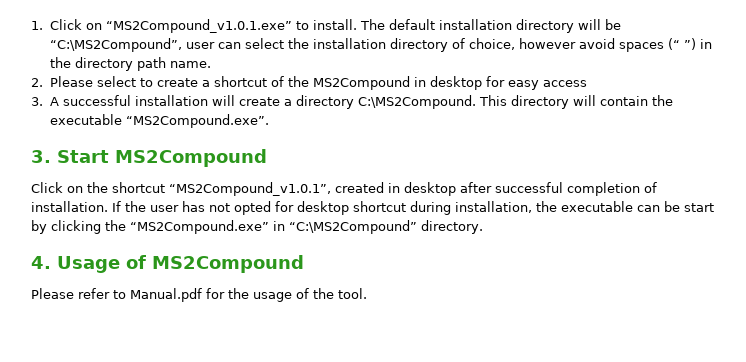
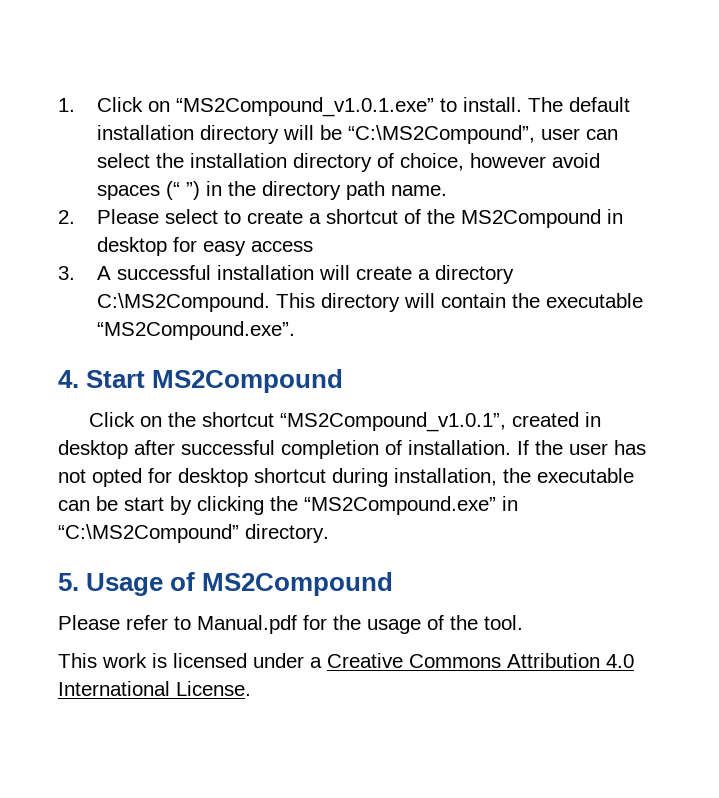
[31,150,51,163] 3. -> [58,370,79,388] 4.
[31,256,51,269] 4. -> [58,573,79,591] 5.
(367, 293) none -> [58,653,634,668] [58,681,251,696] // This work is licensed under a Creative Commons Attribution 4.0 International License.

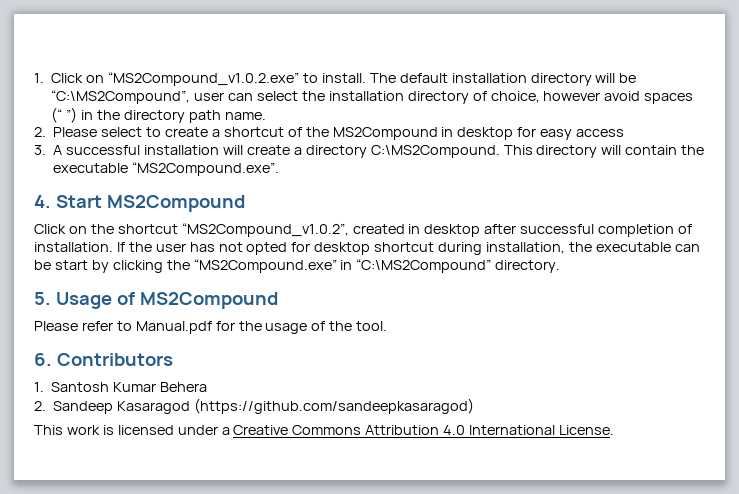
[176,97,435,117] “MS2Compound_v1.0.1.exe” -> [108,72,300,86] “MS2Compound_v1.0.2.exe”
[280,412,507,432] “MS2Compound_v1.0.1”, -> [181,223,349,237] “MS2Compound_v1.0.2”,
(523, 622) none -> [34,353,173,366] [34,382,208,392] [34,398,475,414] // 6. Contributors // 1. Santosh Kumar Behera // 2. Sandeep Kasaragod (https://github.com/sandeepkasaragod)

